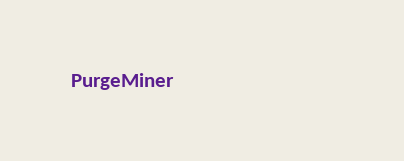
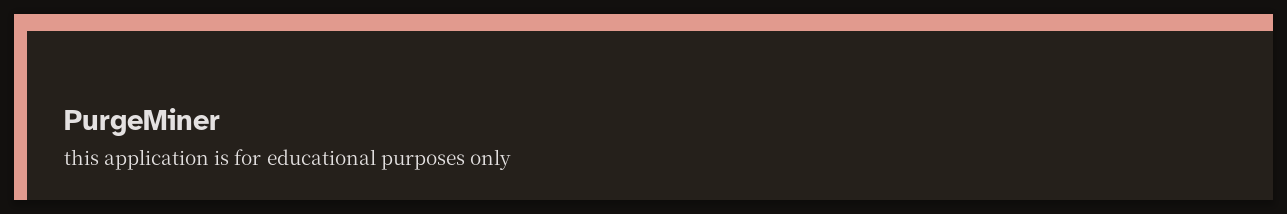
(174, 81) none -> [64,149,511,170] // this application is for educational purposes only

